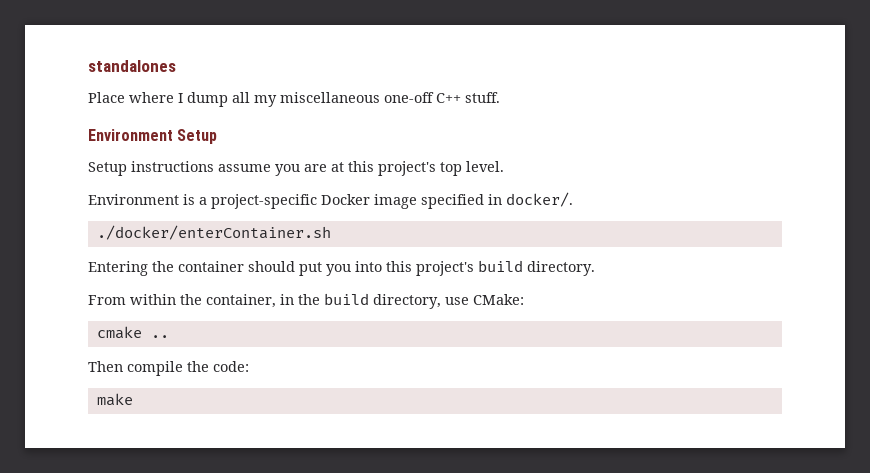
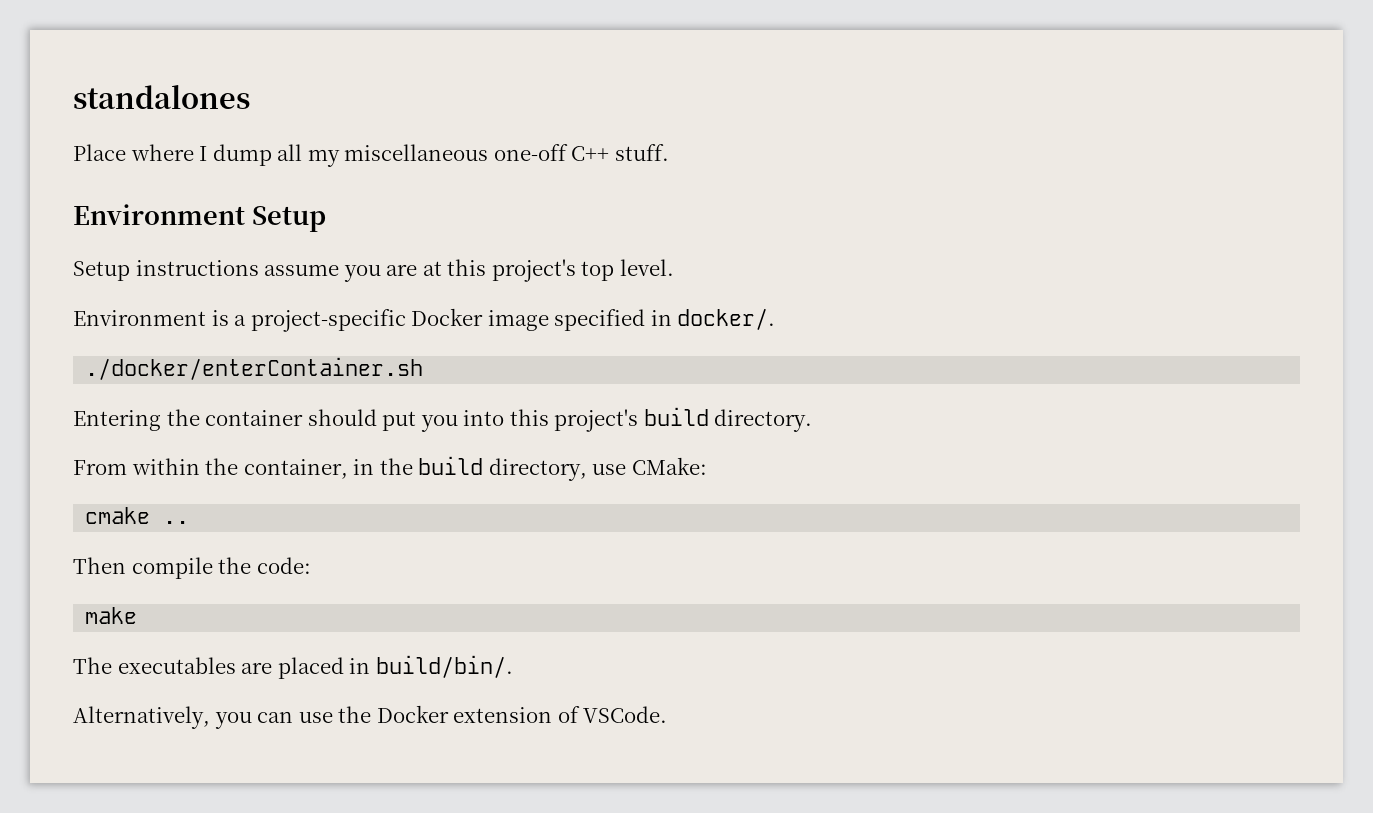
(133, 399) none -> [73,655,513,679] [73,705,668,729] // The executables are placed in build/bin/. // Alternatively, you can use the Docker extension of VSCode.

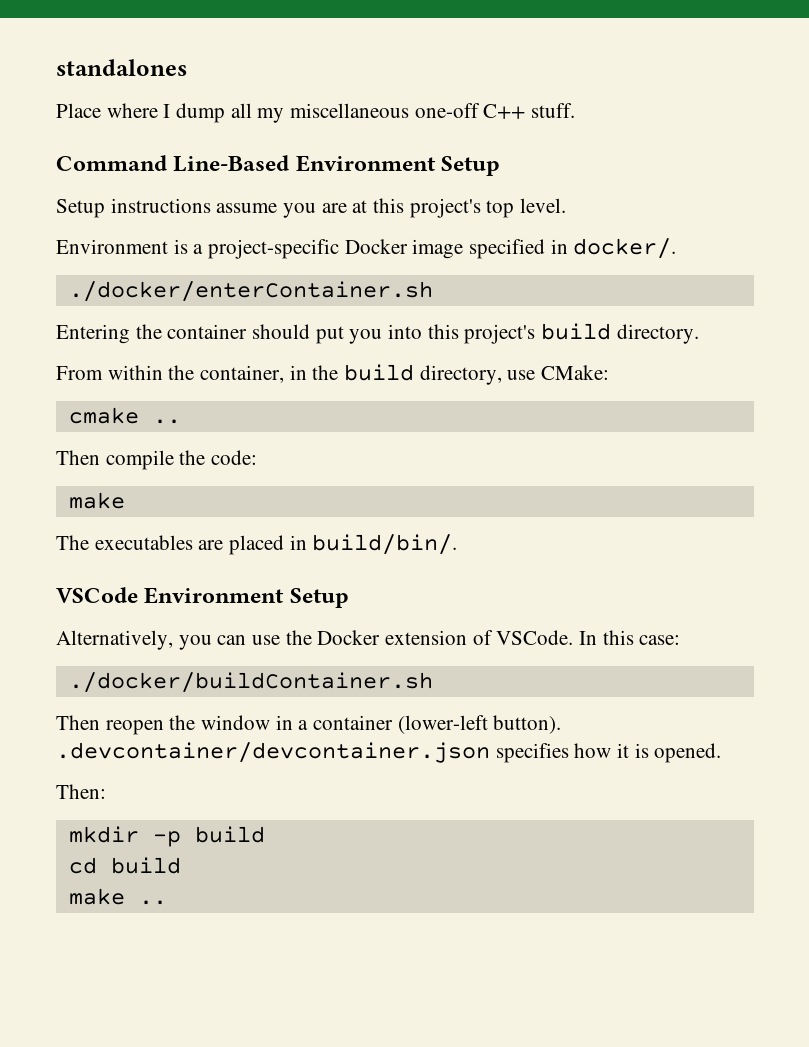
(669, 152) none -> [56,155,290,172] Command Line-Based
(513, 666) none -> [56,587,349,608] // VSCode Environment Setup
(668, 714) none -> [579,630,681,645] [68,672,433,693] [56,715,562,735] [56,742,722,763] [56,784,106,799] [68,826,265,847] [68,857,181,874] [68,888,167,905] In this case: // ./docker/buildContainer.sh // Then reopen the window in a container (lower-left button). .devcontainer/devcontainer.json specifies how it is opened. // Then: // mkdir -p build // cd build // make ..

